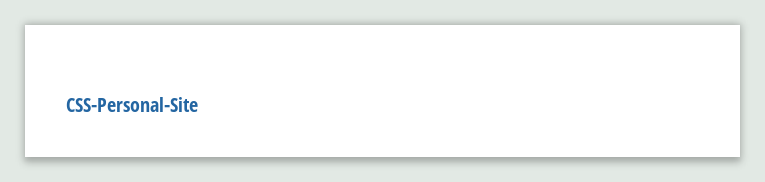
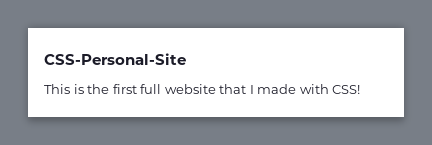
(198, 104) none -> [44,84,361,94] // This is the first full website that I made with CSS!

